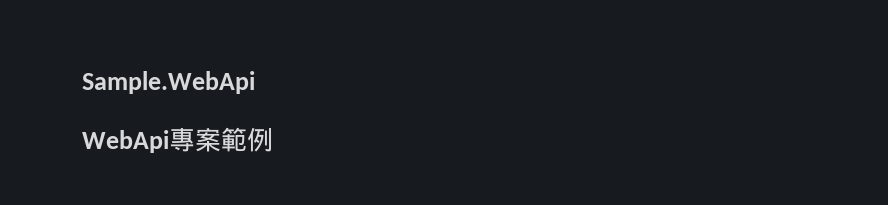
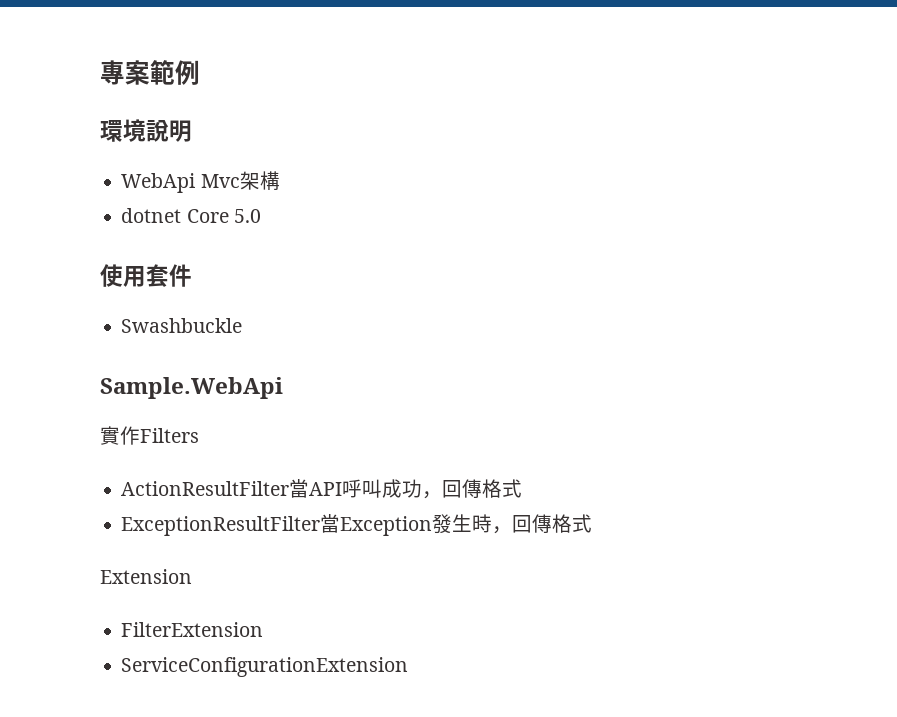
[82,71,255,94] [82,130,169,153] Sample.WebApi // WebApi -> (100, 72) none
(273, 139) none -> [100,119,192,142] [121,171,280,193] [121,208,261,223] [100,264,192,287] [121,318,243,333] [100,377,283,399] [100,426,199,445] [121,479,523,499] [121,514,593,536] [100,569,192,584] [121,622,264,637] [121,657,409,677] // 環境說明 // WebApi Mvc架構 // dotnet Core 5.0 // 使用套件 // Swashbuckle // Sample.WebApi // 實作Filters // ActionResultFilter當API呼叫成功，回傳格式 // ExceptionResultFilter當Exception發生時，回傳格式 // Extension // FilterExtension // ServiceConfigurationExtension

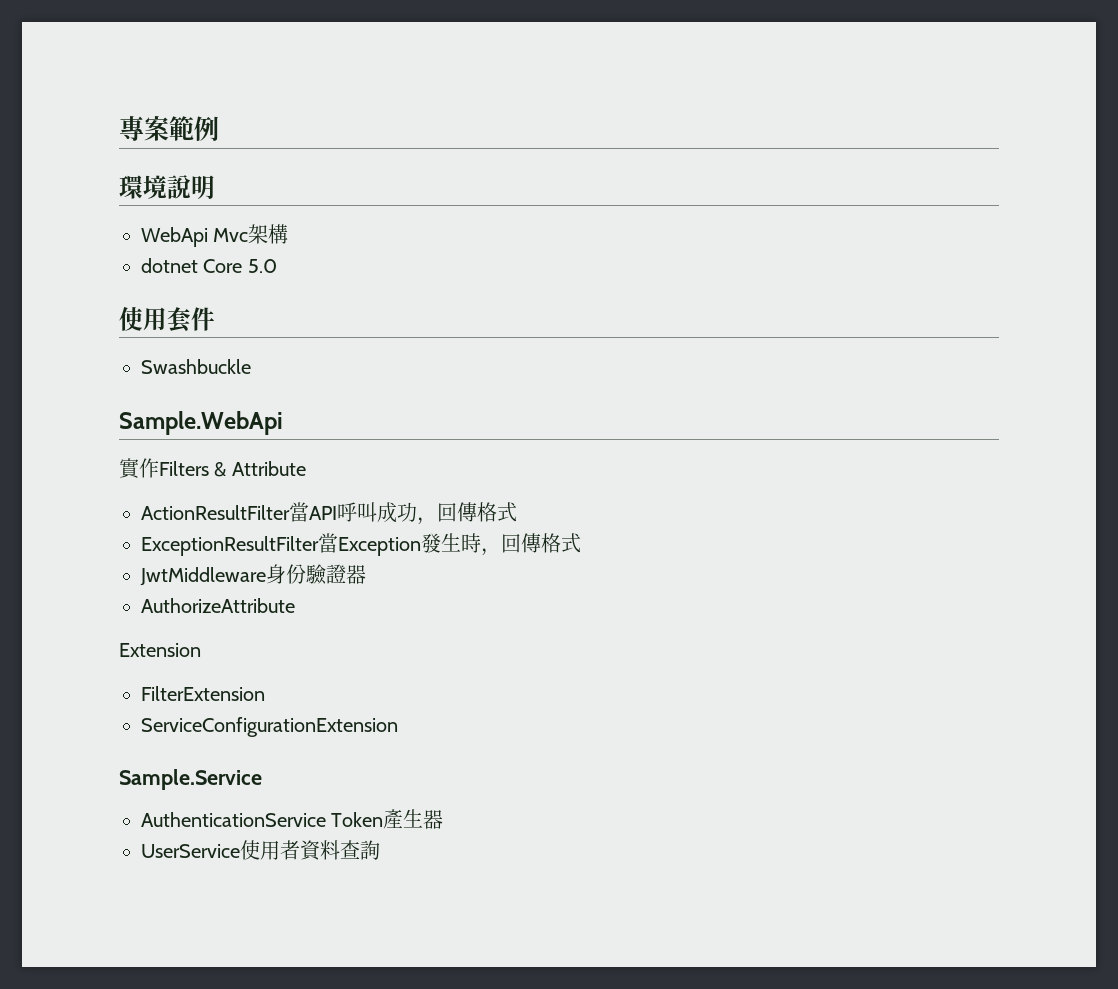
(199, 435) none -> [214,461,306,477] & Attribute
(593, 523) none -> [140,564,366,586] [141,598,295,613] // JwtMiddleware身份驗證器 // AuthorizeAttribute
(409, 667) none -> [119,769,262,790] [141,809,444,829] [141,840,380,861] // Sample.Service // AuthenticationService Token產生器 // UserService使用者資料查詢

